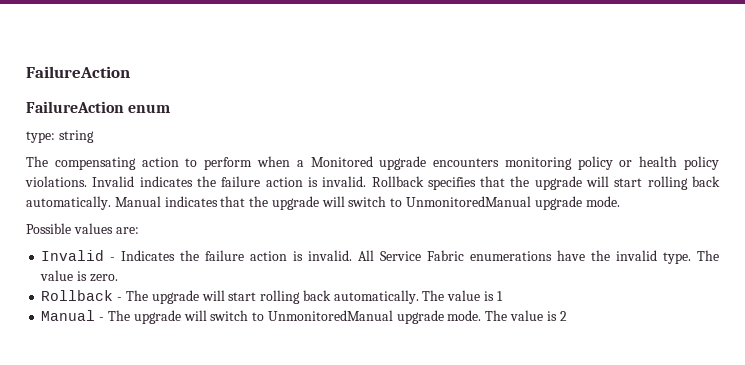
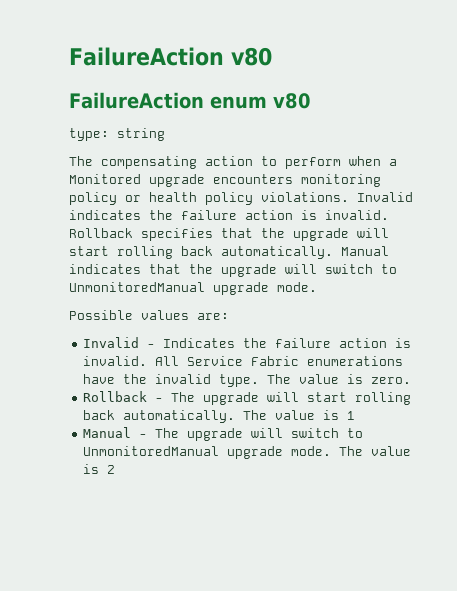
[26,66,130,78] FailureAction -> [69,47,272,66] FailureAction v80
(171, 108) none -> [272,93,311,109] v80

